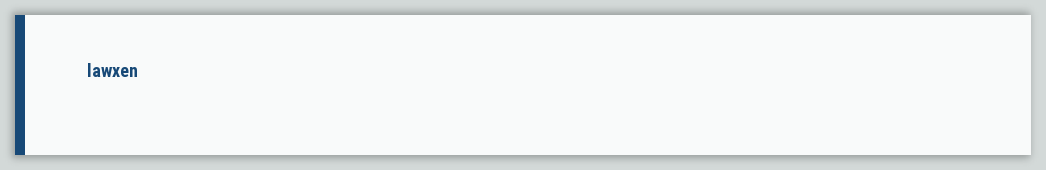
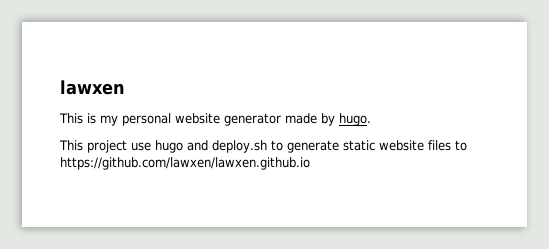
(138, 70) none -> [59,113,371,126] [59,140,467,153] [60,157,310,170] // This is my personal website generator made by hugo. // This project use hugo and deploy.sh to generate static website files to https://github.com/lawxen/lawxen.github.io

